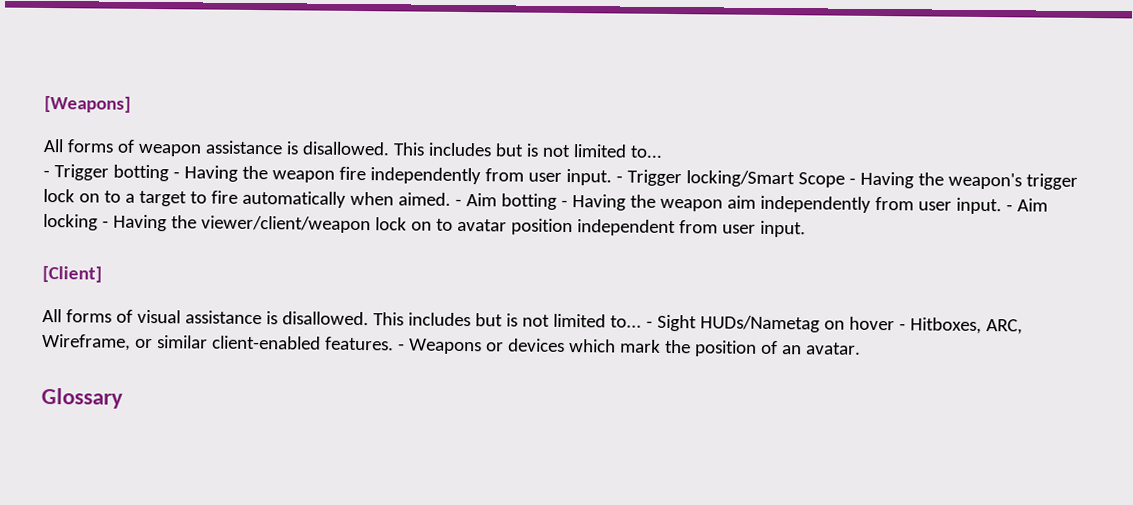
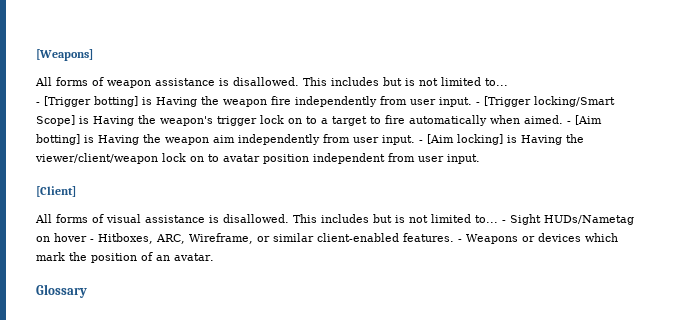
[53,164,180,182] Trigger botting - -> [44,96,152,107] [Trigger botting] is
[626,169,856,188] Trigger locking/Smart Scope - -> [484,96,615,107] [36,115,89,126] [Trigger locking/Smart Scope] is
[465,193,568,210] Aim botting - -> [575,115,602,125] [36,134,94,145] [Aim botting] is
[1016,198,1048,212] [43,213,109,231] Aim locking - -> [427,134,517,145] [Aim locking] is

